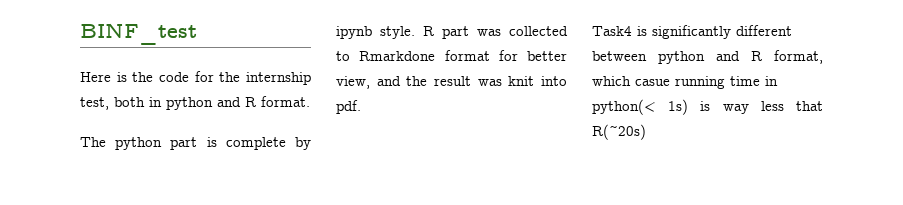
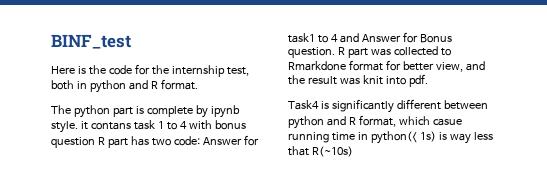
(415, 32) none -> [80,120,246,130] [51,135,259,148] [288,32,452,43] [288,47,335,58] it contans task 1 to 4 with bonus question R part has two code: Answer for task1 to 4 and Answer for Bonus question.
[592,124,646,140] R(~20s) -> [311,146,353,157] R(~10s)

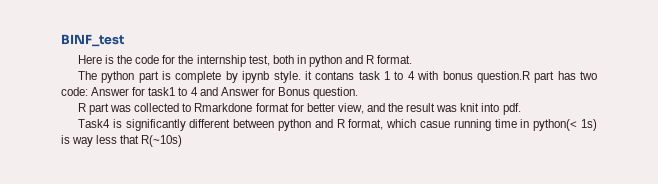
[51,137,105,148] question R -> [476,71,530,83] question.R
(335, 52) none -> (359, 93) //

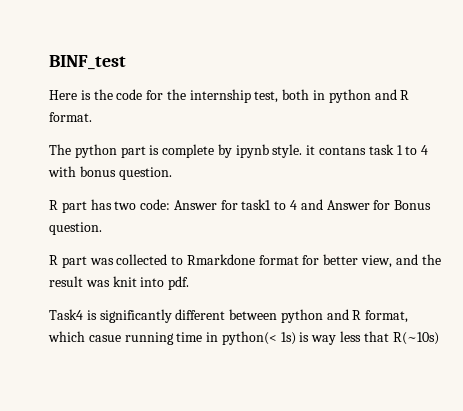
[476,71,530,83] question.R -> [118,167,172,180] [49,200,58,210] question. // R

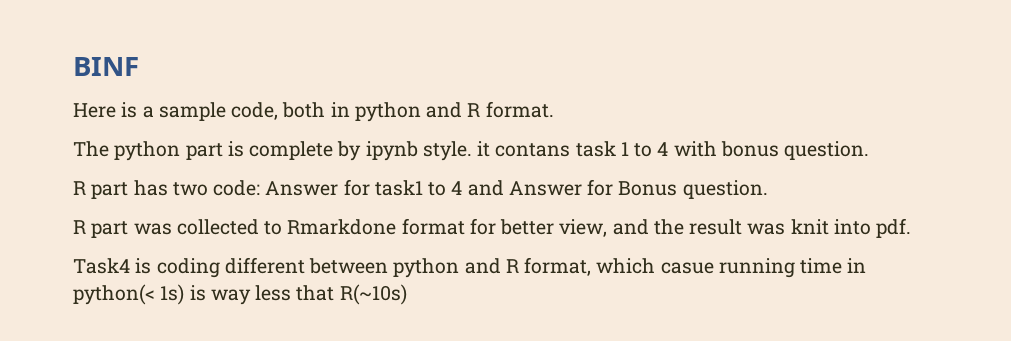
[49,55,126,70] BINF_test -> [73,57,139,76] BINF
[93,89,279,103] the code for the internship test, -> [142,102,279,121] a sample code,
[99,309,172,323] significantly -> [156,258,220,278] coding

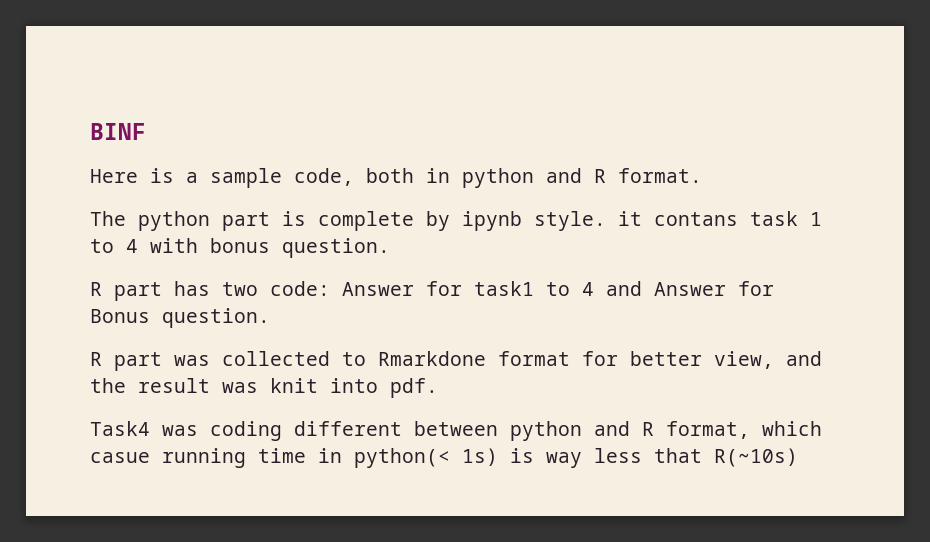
[135,258,152,274] is -> [162,425,198,436] was

